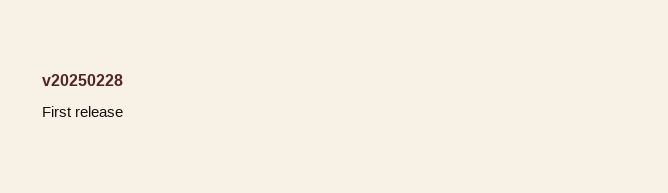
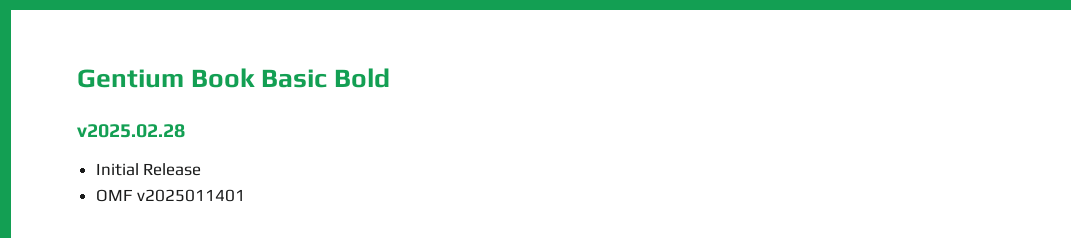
[42,74,123,86] [42,106,124,117] v20250228 // First release -> [77,68,391,88] [77,124,185,138] [95,163,202,176] [95,189,246,202] Gentium Book Basic Bold // v2025.02.28 // Initial Release // OMF v2025011401

